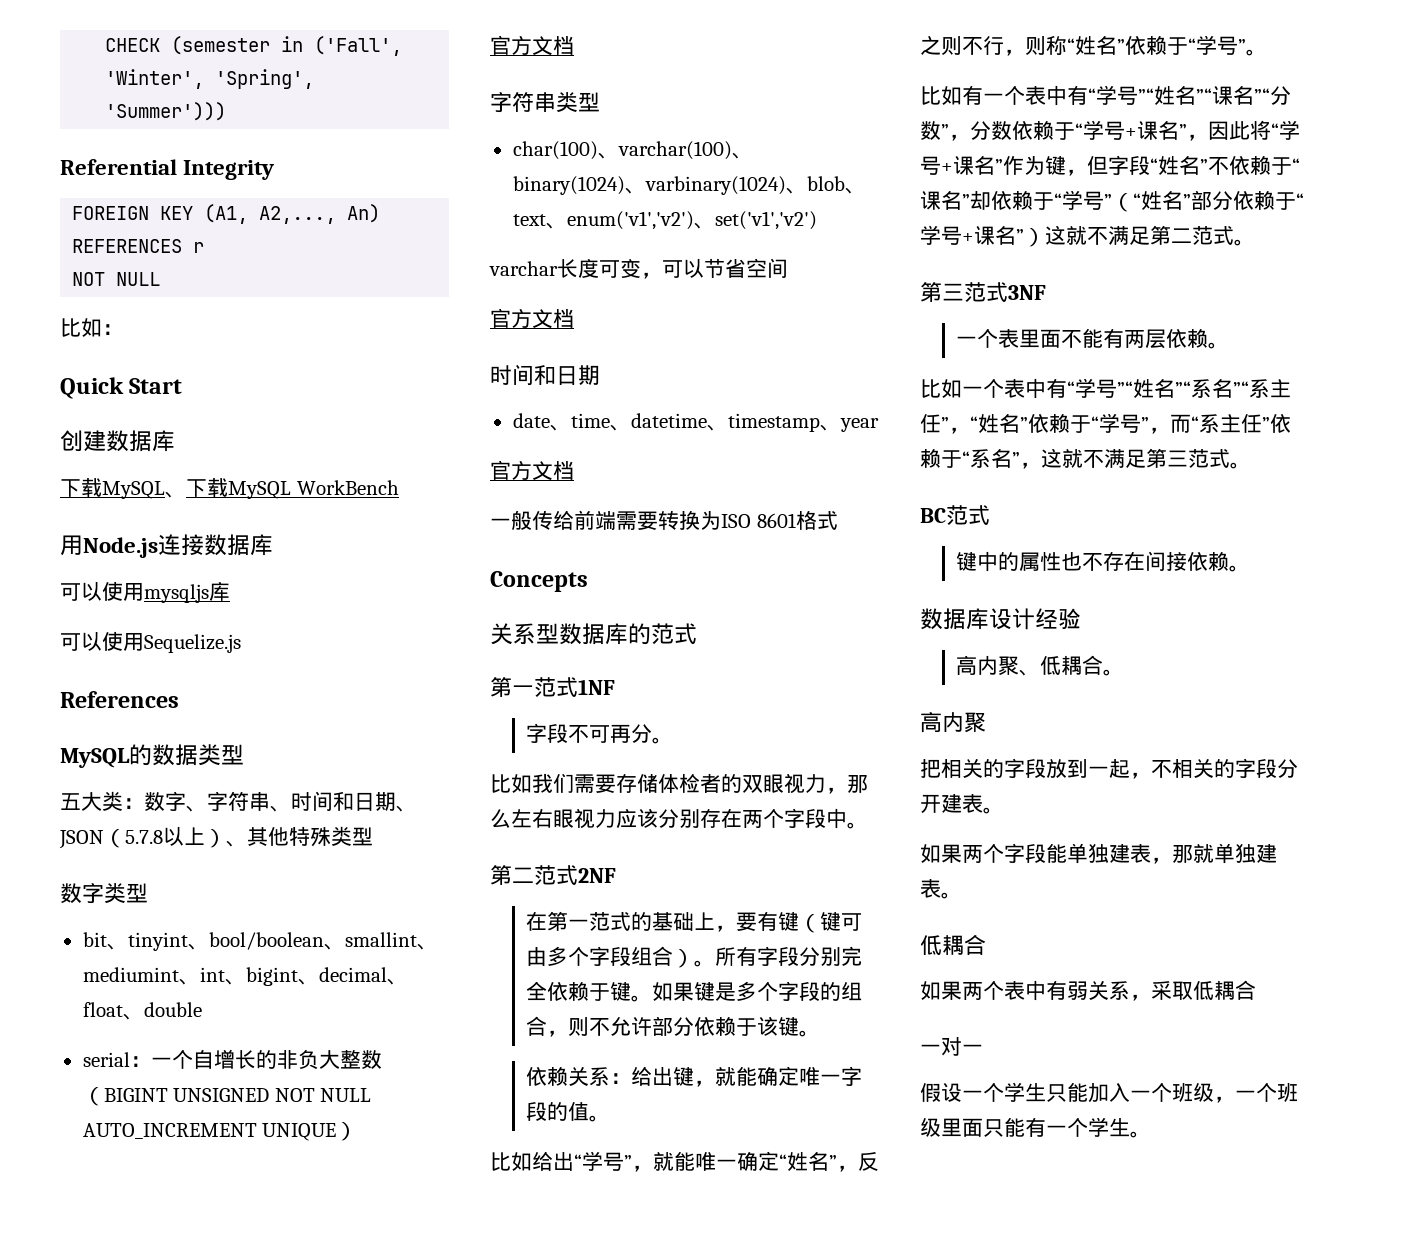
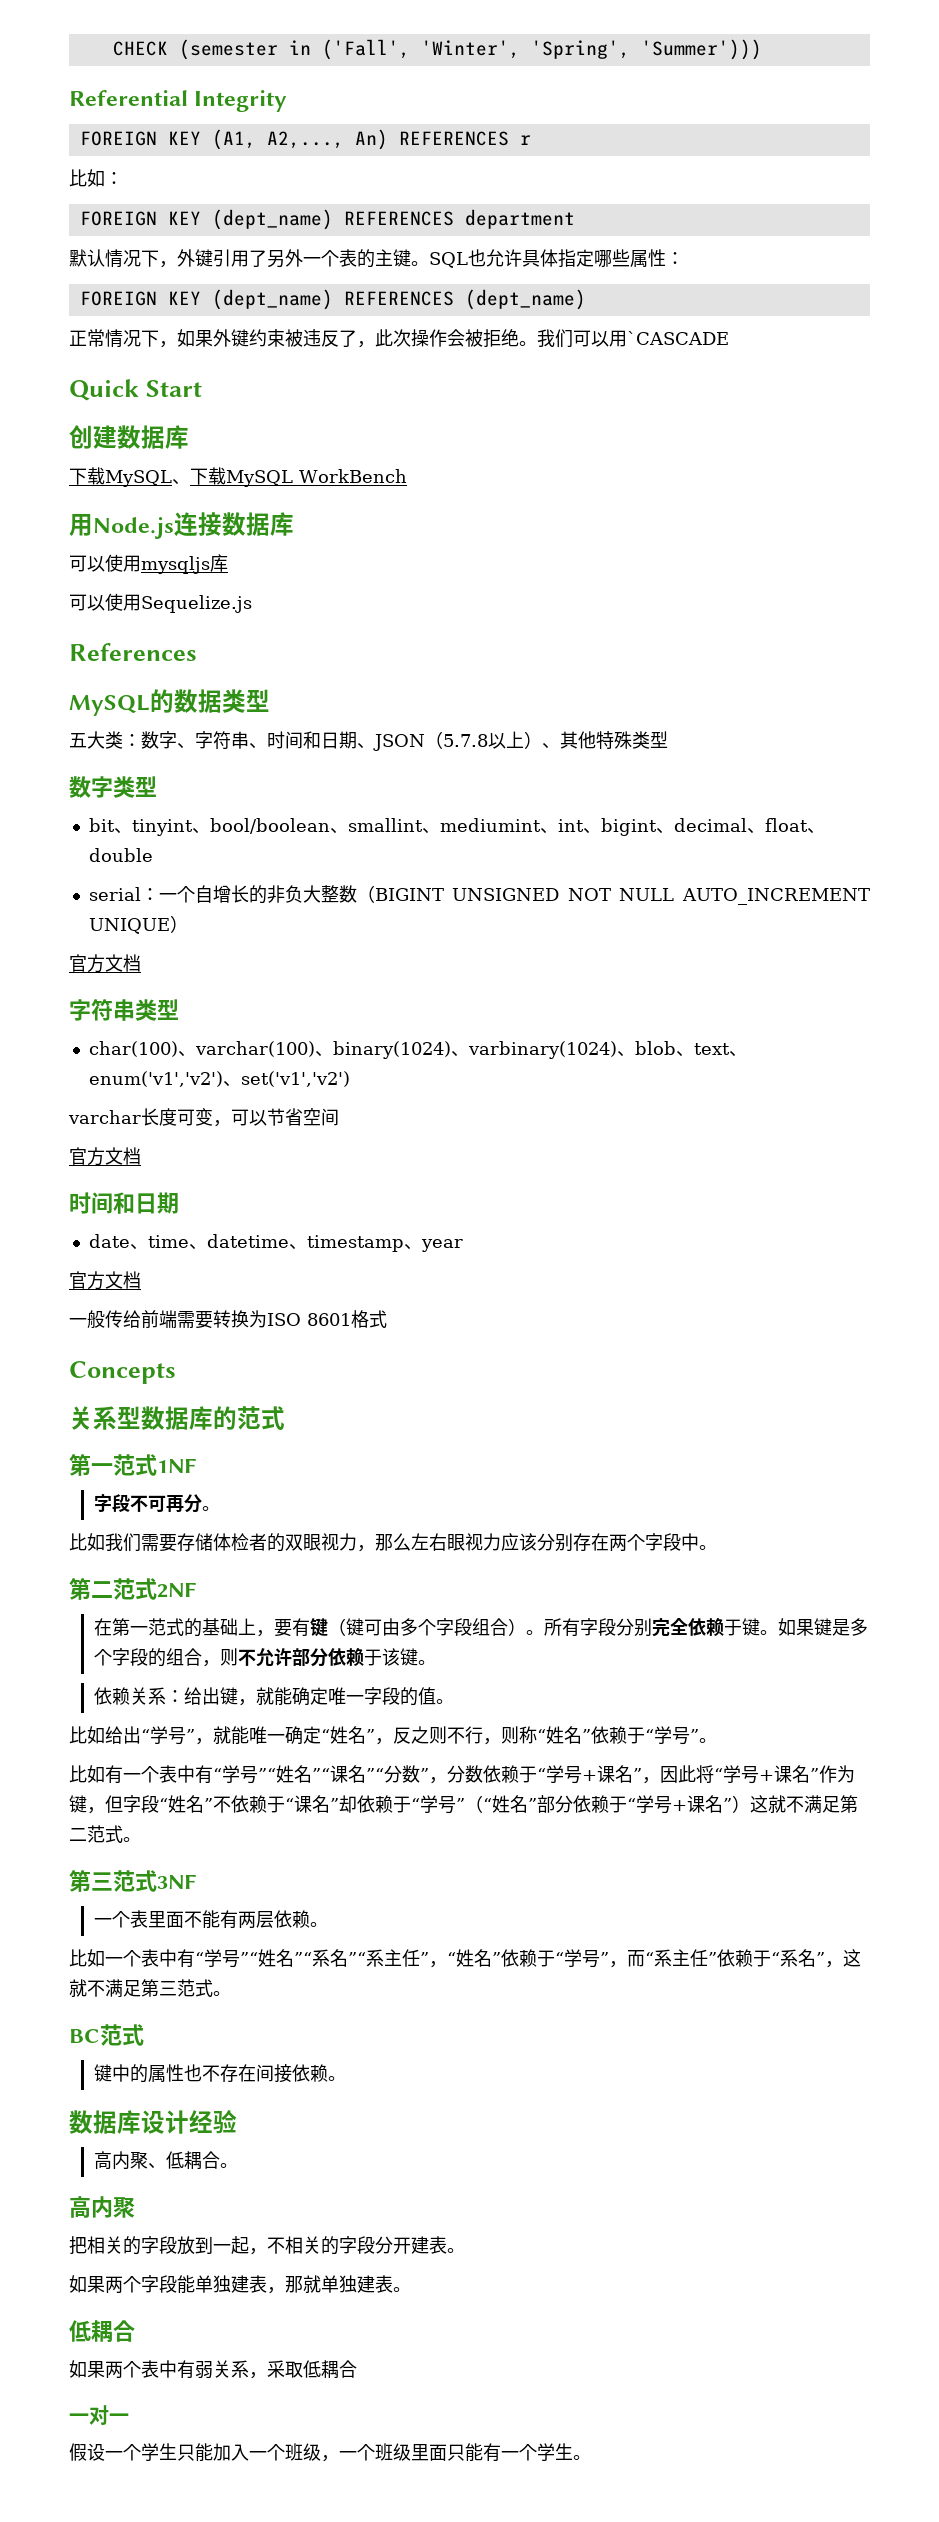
[72,272,161,286] // NOT NULL -> (531, 140) none
(123, 329) none -> [79,209,575,230] [69,249,684,268] [79,289,586,310] [69,329,729,348] // FOREIGN KEY (dept_name) REFERENCES department // 默认情况下，外键引用了另外一个表的主键。SQL也允许具体指定哪些属性： // FOREIGN KEY (dept_name) REFERENCES (dept_name) // 正常情况下，如果外键约束被违反了，此次操作会被拒绝。我们可以用`CASCADE

